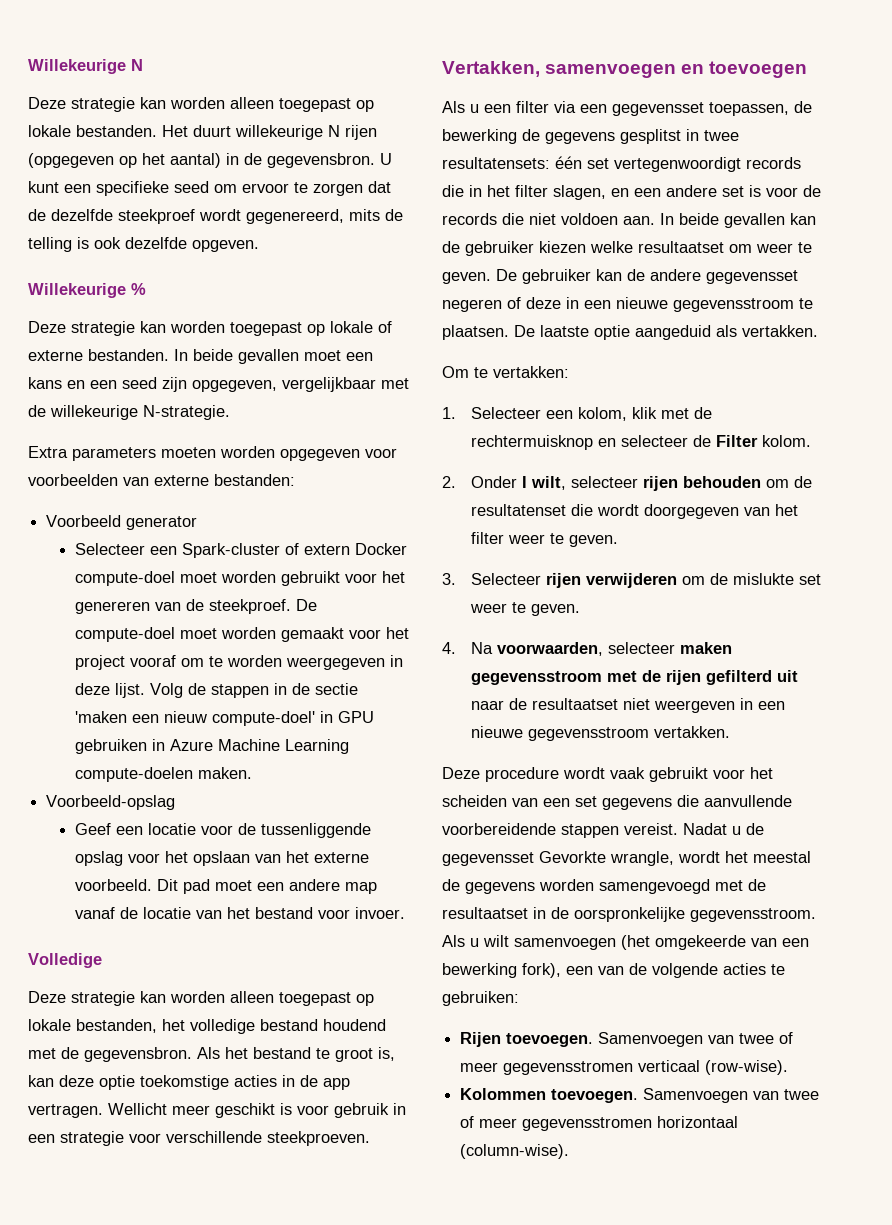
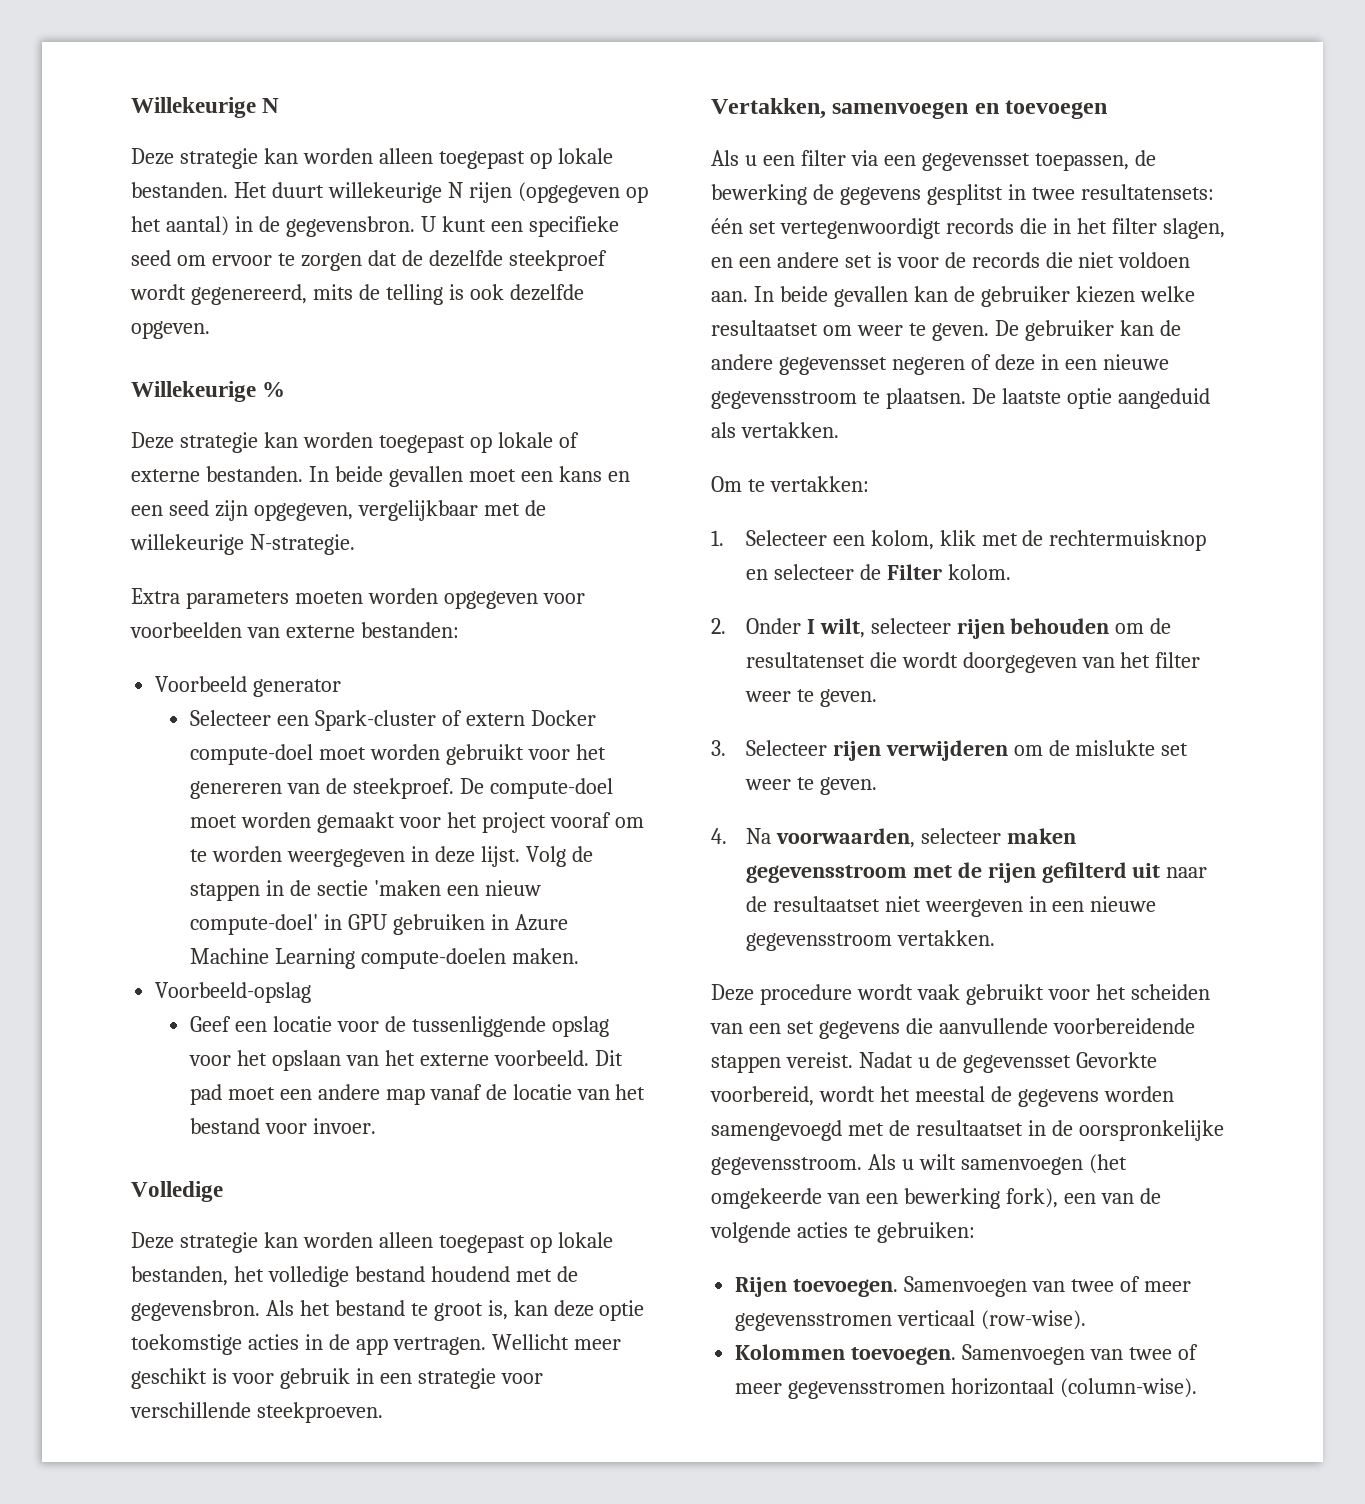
[610,851,674,866] wrangle, -> [710,1086,814,1106] voorbereid,

